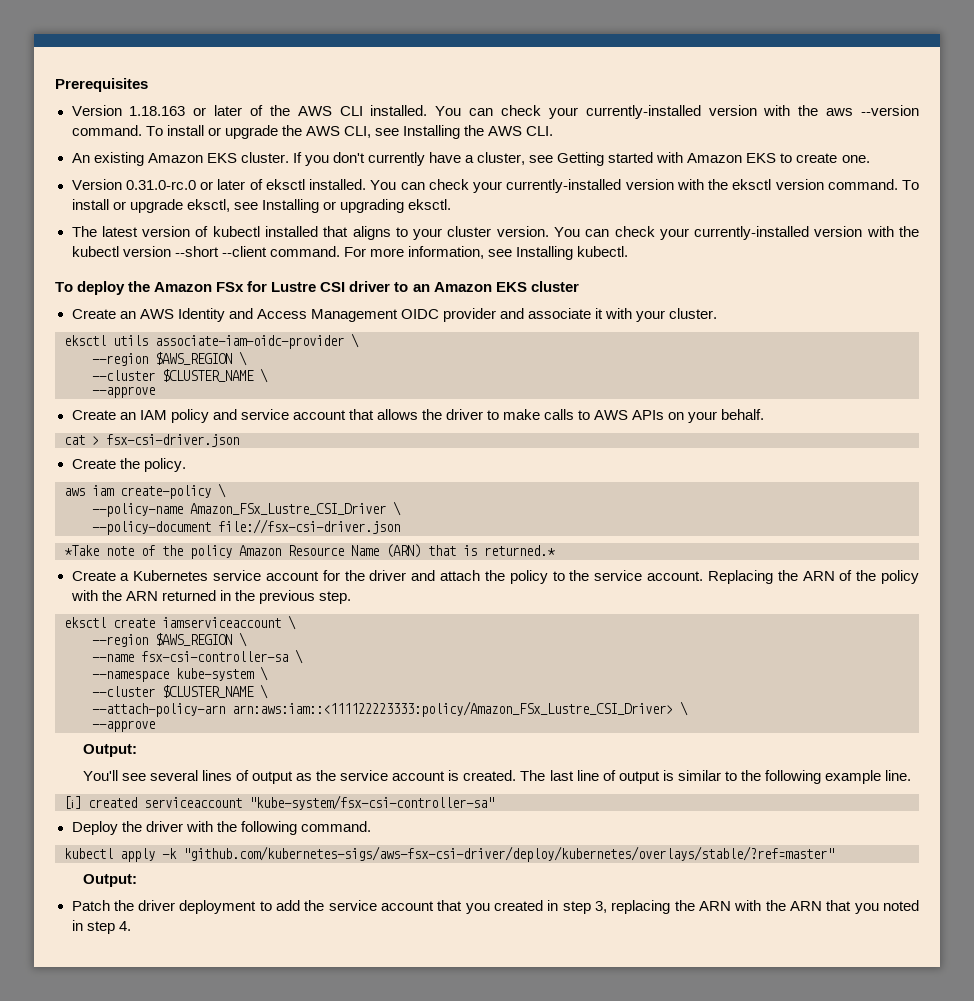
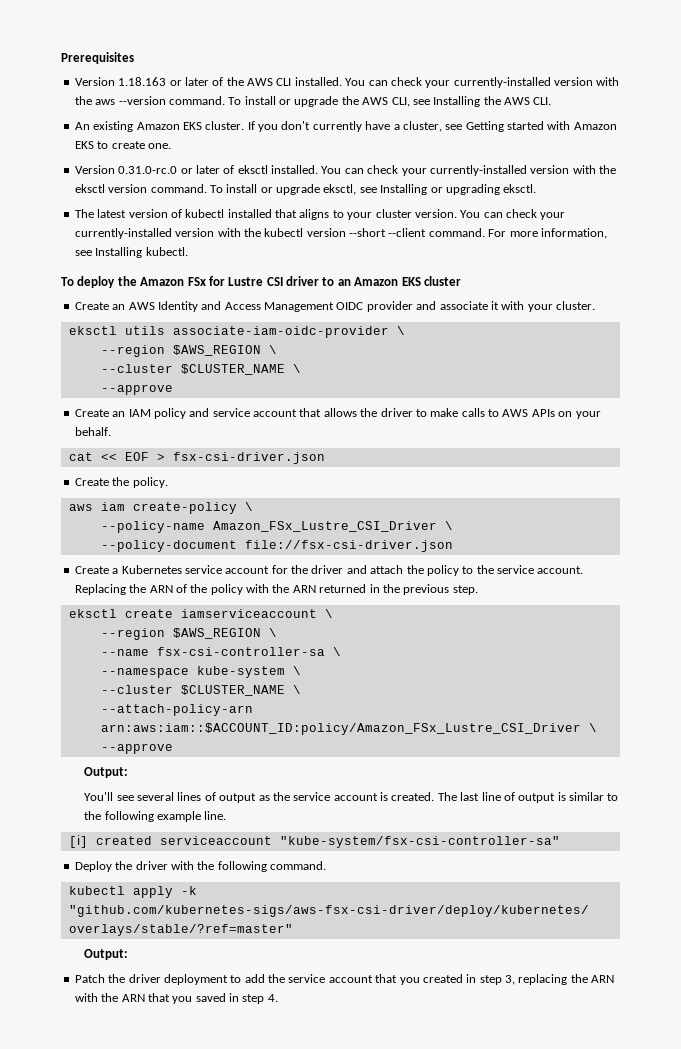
(85, 440) none -> [100,452,149,461] << EOF
[64,544,555,559] // *Take note of the policy Amazon Resource Name (ARN) that is returned.* -> (453, 546) none
[232,701,673,717] arn:aws:iam::<111122223333:policy/Amazon_FSx_Lustre_CSI_Driver> -> [100,723,581,735] arn:aws:iam::$ACCOUNT_ID:policy/Amazon_FSx_Lustre_CSI_Driver
[883,900,920,911] noted -> [195,993,226,1002] saved

